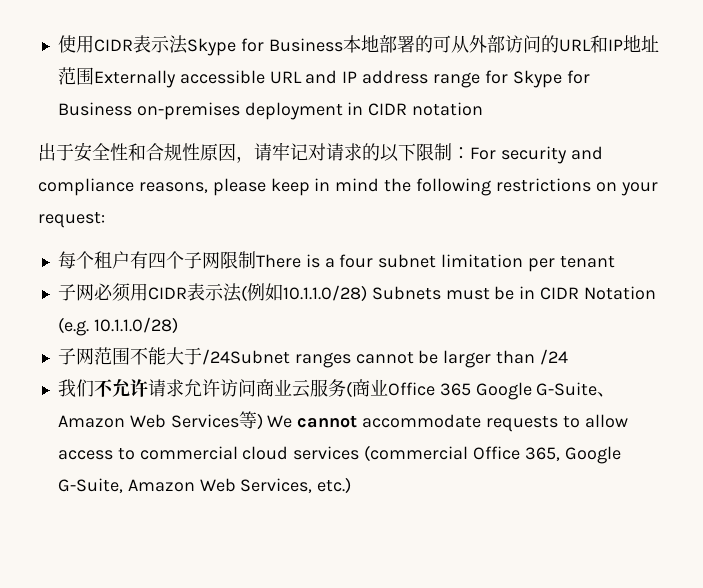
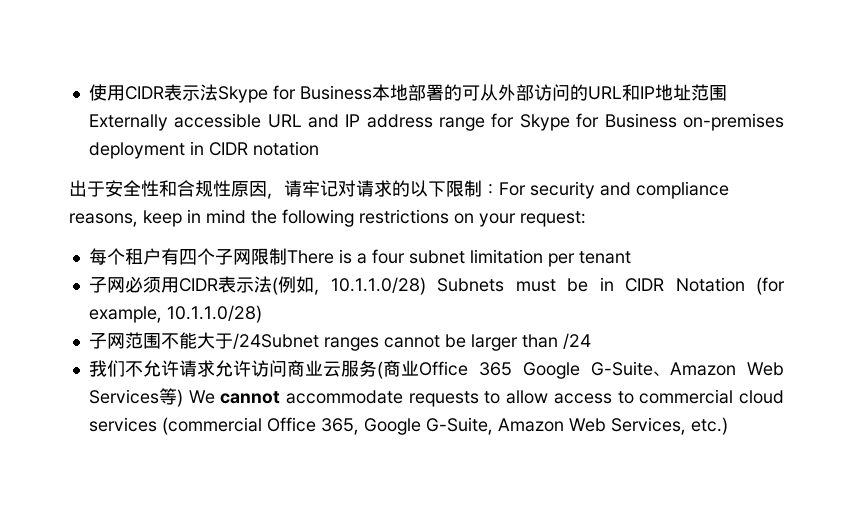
[212,178,266,196] please -> (138, 220) none
(283, 292) none -> [313,289,331,295] ，
[57,317,89,336] (e.g. -> [756,277,786,295] [88,306,162,323] (for example,

